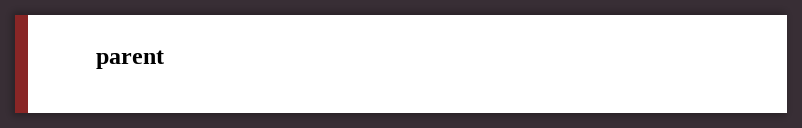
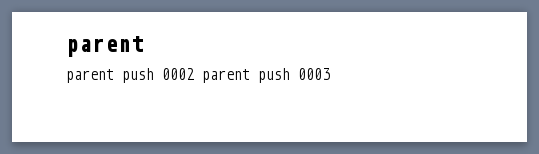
[96,50,164,69] parent -> [66,36,144,57] [66,68,330,83] parent // parent push 0002 parent push 0003

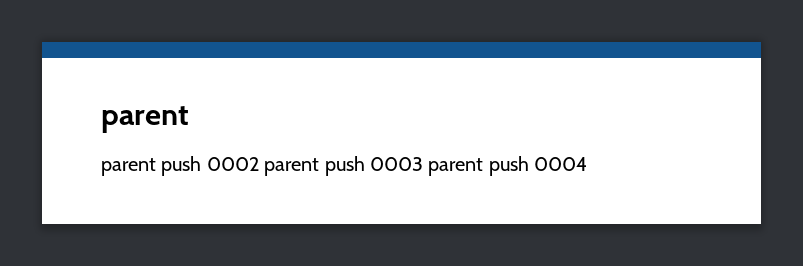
(330, 74) none -> [428,156,588,176] parent push 0004

